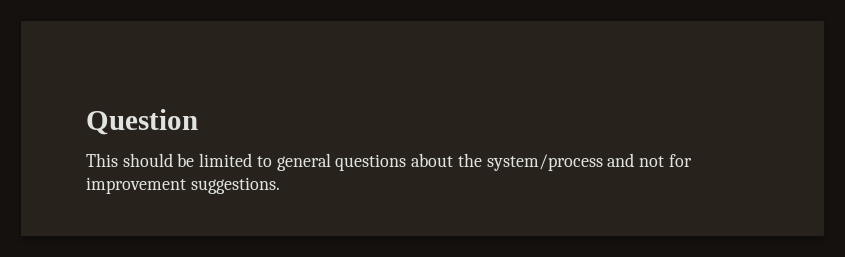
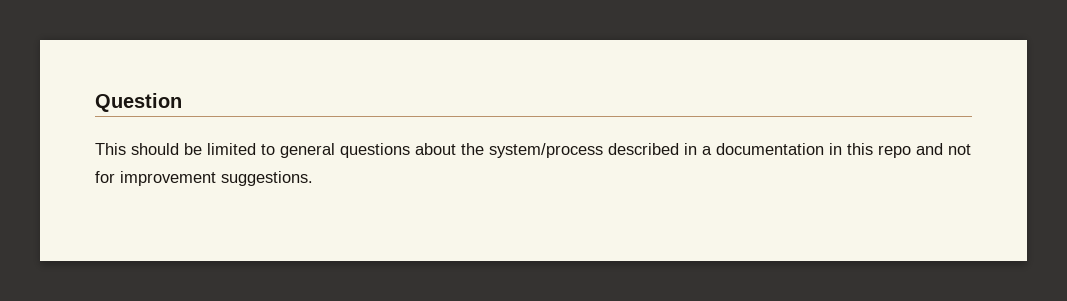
(603, 162) none -> [608,143,911,158] described in a documentation in this repo

